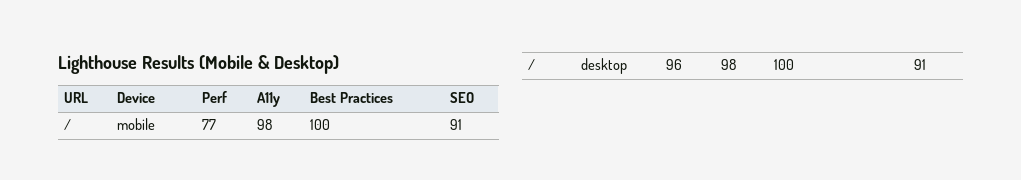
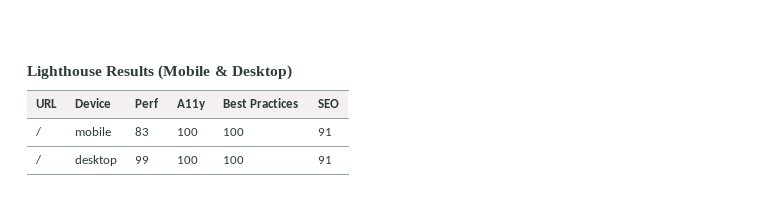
[202,119,217,130] [257,119,273,130] 77 | 98 -> [134,127,149,136] [176,128,198,136] 83 | 100
[666,59,683,70] [721,59,737,70] 96 | 98 -> [134,156,149,164] [176,156,198,164] 99 | 100

